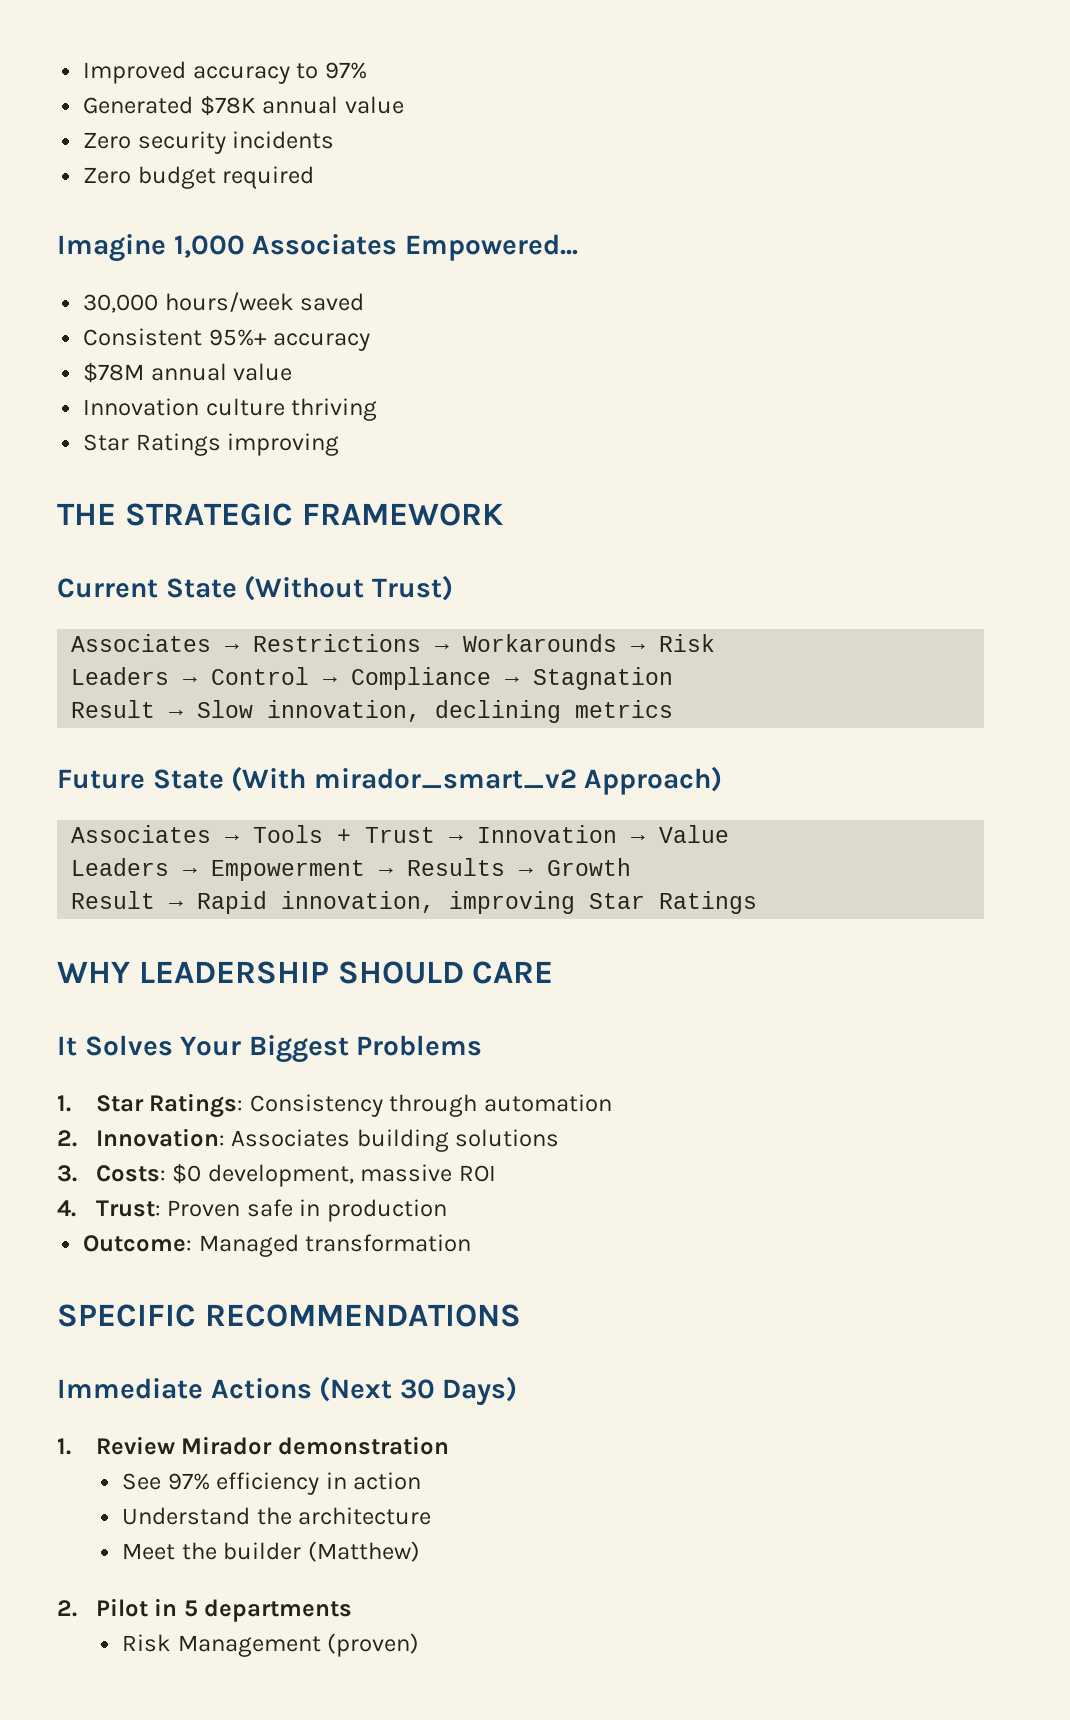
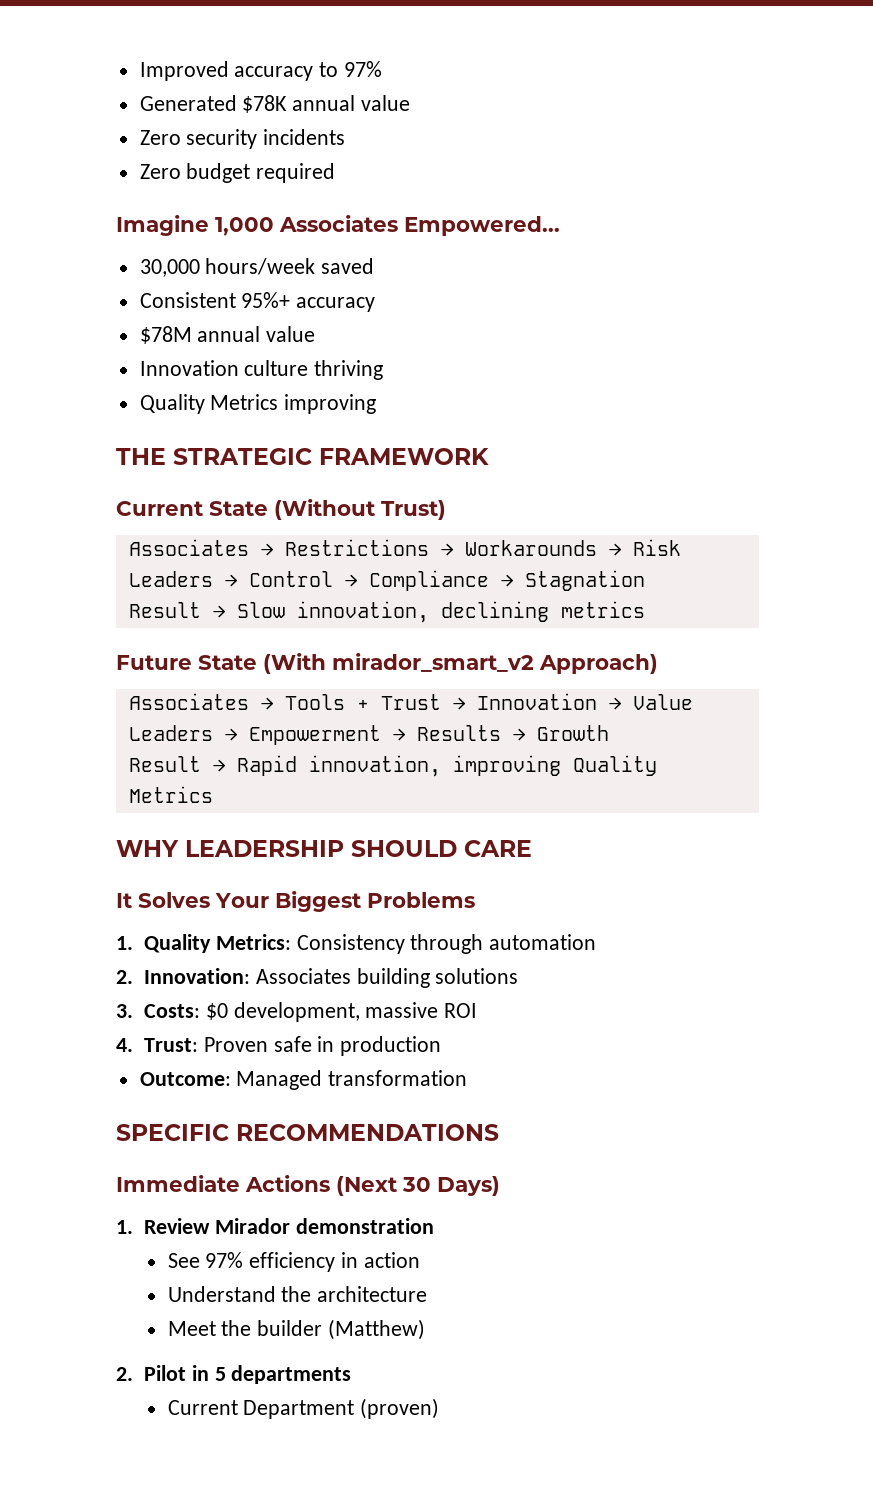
[83,433,221,456] Star Ratings -> [139,394,279,414] Quality Metrics
[589,891,758,914] Star Ratings -> [572,755,657,776] [128,786,213,803] Quality Metrics
[95,1093,244,1118] Star Ratings: -> [144,934,291,953] Quality Metrics:
[122,1634,321,1657] Risk Management -> [167,1400,355,1419] Current Department

